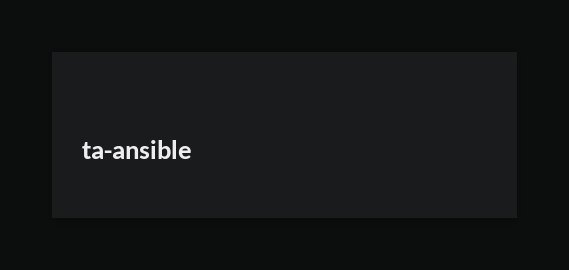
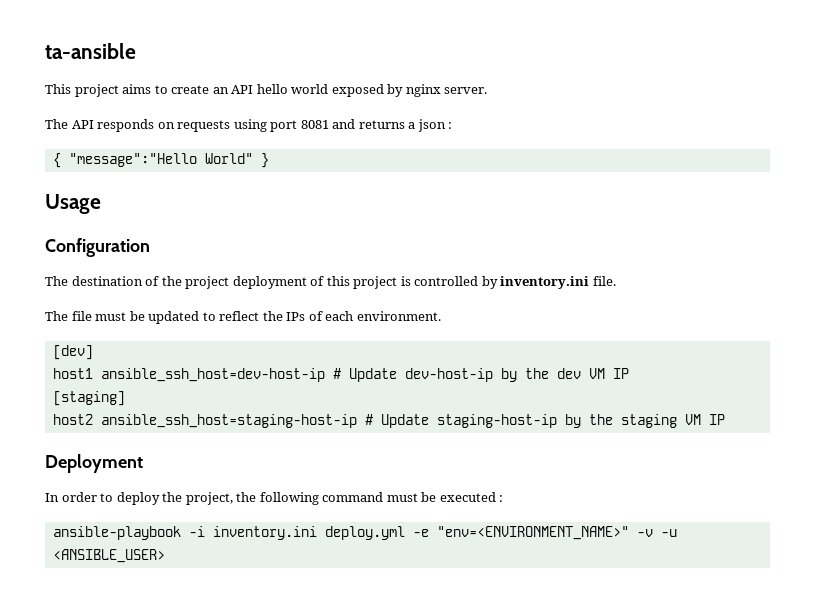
(192, 149) none -> [45,84,488,97] [45,119,453,132] [52,153,269,168] [45,194,101,214] [45,238,150,257] [45,276,616,289] [45,311,441,324] [52,345,93,360] [52,368,629,382] [52,391,125,406] [52,414,725,428] [45,454,143,473] [45,492,504,505] [52,526,677,540] [52,549,165,563] // This project aims to create an API hello world exposed by nginx server. // The API responds on requests using port 8081 and returns a json : // { "message":"Hello World" } // Usage // Configuration // The destination of the project deployment of this project is controlled by inventory.ini file. // The file must be updated to reflect the IPs of each environment. // [dev] // host1 ansible_ssh_host=dev-host-ip # Update dev-host-ip by the dev VM IP // [staging] // host2 ansible_ssh_host=staging-host-ip # Update staging-host-ip by the staging VM IP // Deployment // In order to deploy the project, the following command must be executed : // ansible-playbook -i inventory.ini deploy.yml -e "env=<ENVIRONMENT_NAME>" -v -u <ANSIBLE_USER>

